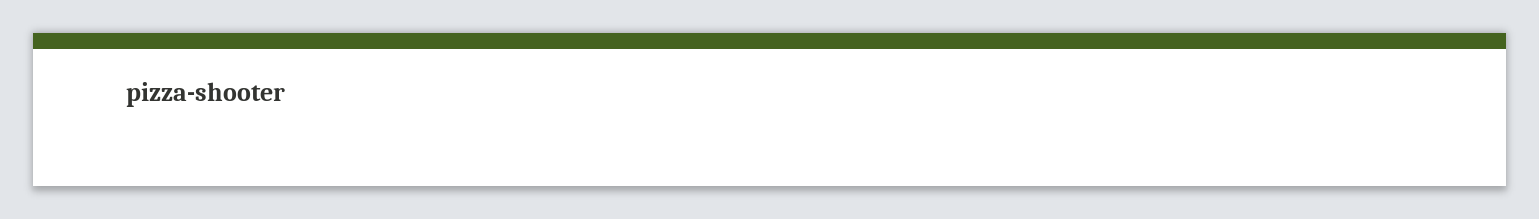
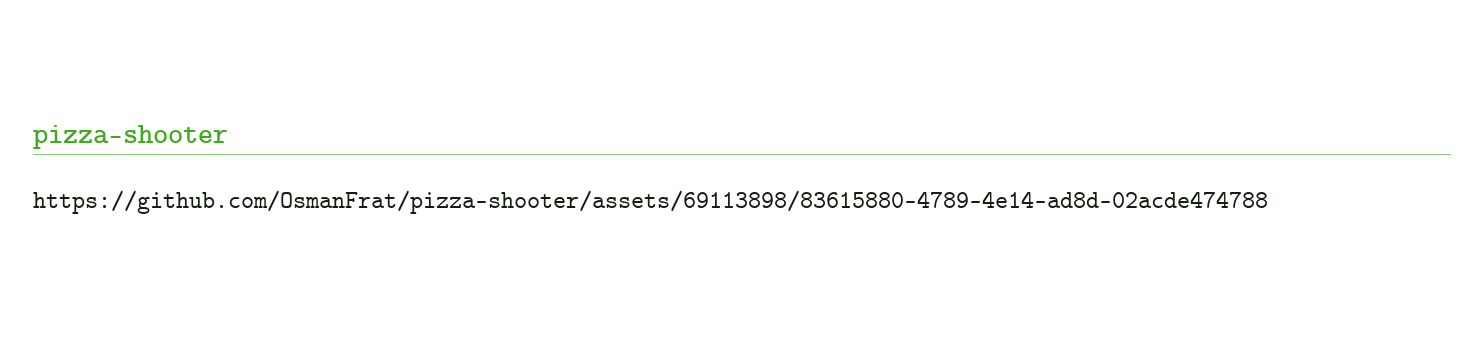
(285, 94) none -> [33,190,1268,214] // https://github.com/OsmanFrat/pizza-shooter/assets/69113898/83615880-4789-4e14-ad8d-02acde474788

